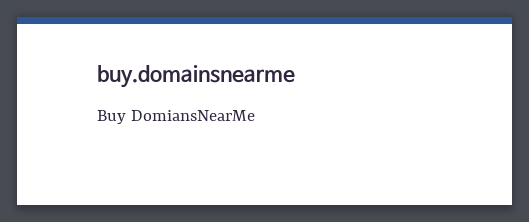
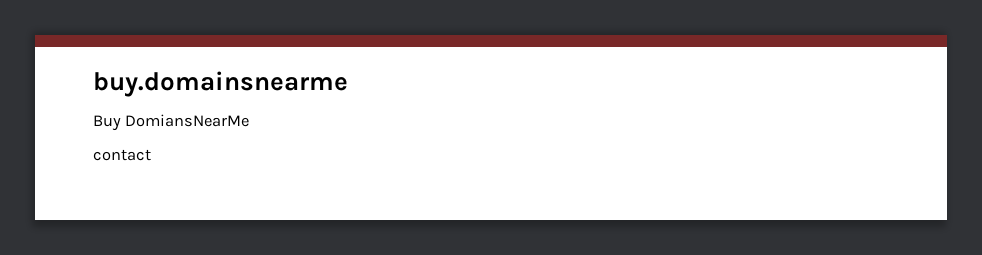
(255, 115) none -> [93,149,151,161] // contact

